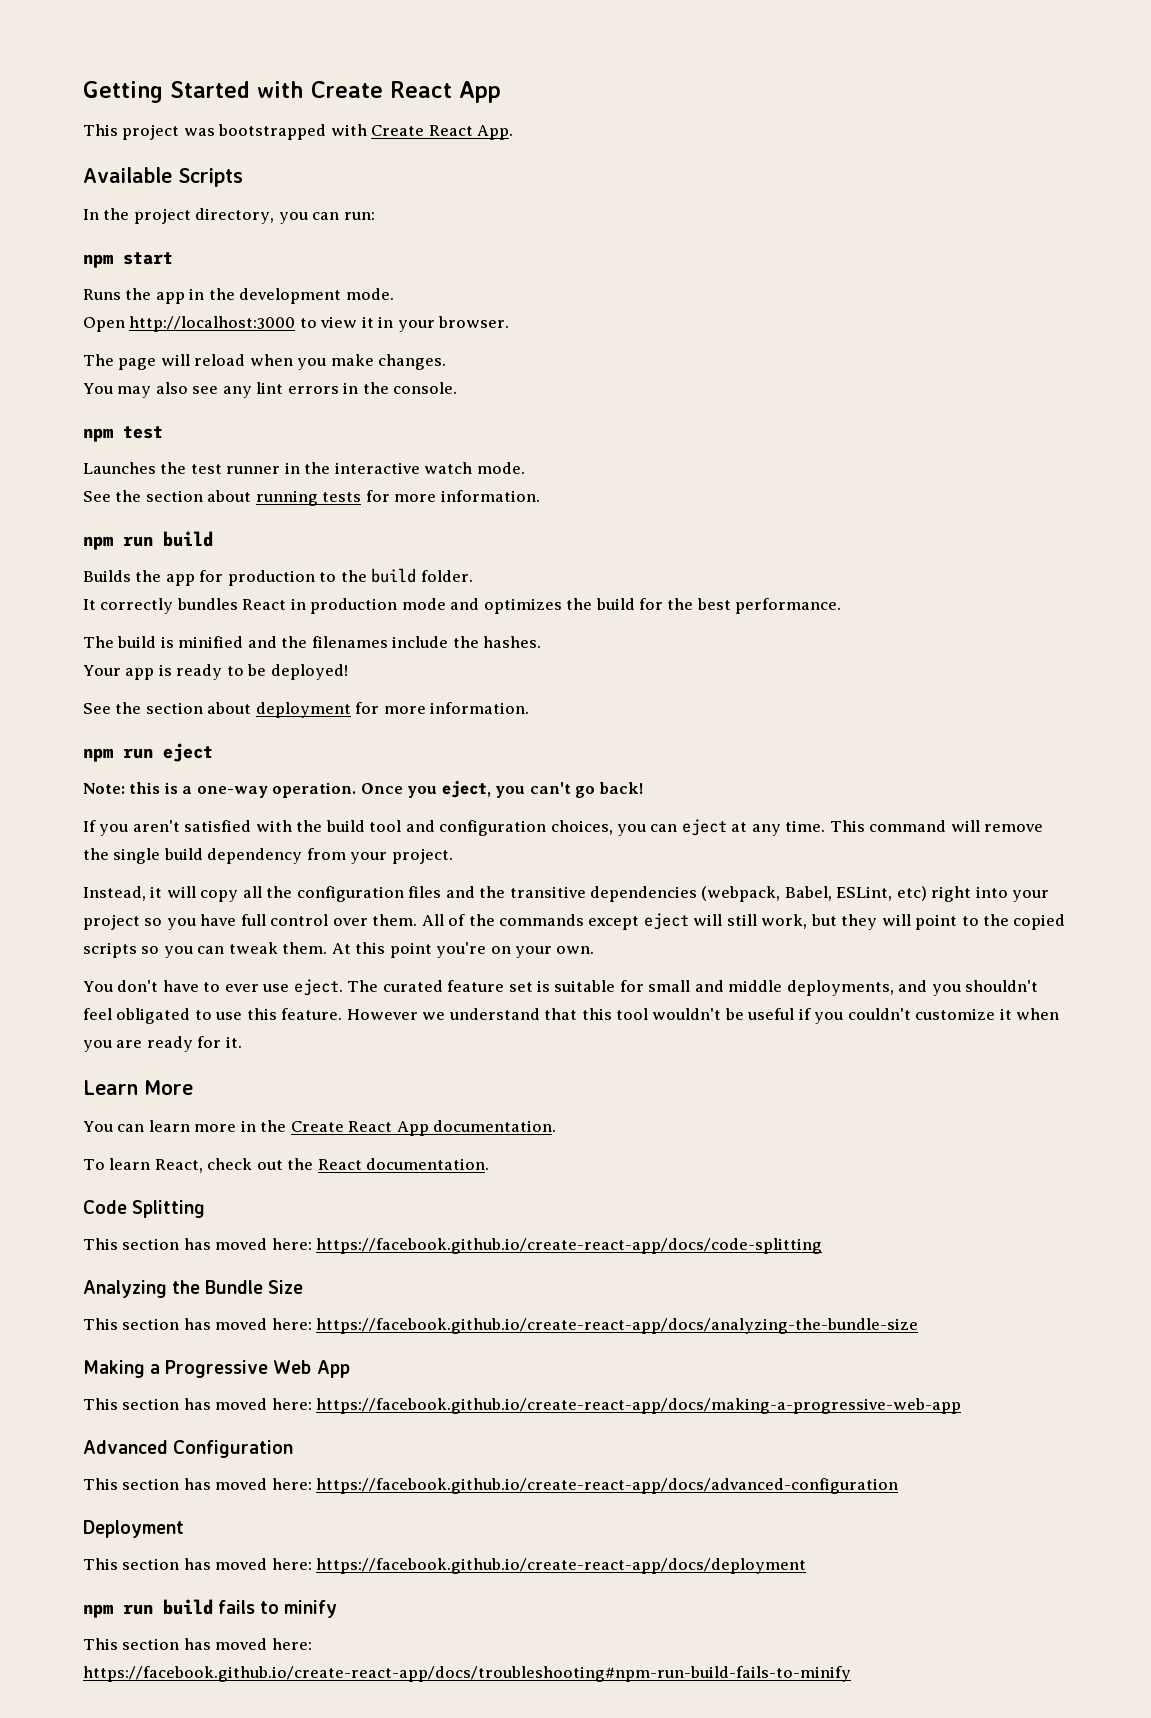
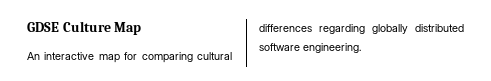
[83,81,501,103] [83,124,514,140] [83,167,243,187] [83,208,375,224] [83,252,173,268] [83,288,394,304] [83,316,510,332] [83,354,447,370] [83,382,458,398] [83,426,163,442] [83,462,525,474] [83,490,540,506] [83,531,213,550] [83,568,473,586] [83,598,842,614] [83,636,542,648] [83,664,348,680] [83,702,530,718] [83,743,213,762] [83,780,644,798] [83,819,1044,836] [83,848,453,864] [83,886,1050,902] [83,913,1066,930] [83,942,595,958] [83,979,1039,996] [83,1008,1060,1024] [83,1036,242,1052] [83,1080,193,1095] [83,1120,557,1136] [83,1158,490,1173] [83,1200,206,1218] [83,1238,823,1254] [83,1280,304,1298] [83,1318,919,1334] [83,1360,350,1378] [83,1398,962,1414] [83,1440,294,1458] [83,1478,899,1494] [83,1520,184,1538] [83,1558,807,1574] [83,1599,338,1618] [83,1638,312,1650] [83,1666,851,1682] Getting Started with Create React App // This project was bootstrapped with Create React App. // Available Scripts // In the project directory, you can run: // npm start // Runs the app in the development mode. // Open http://localhost:3000 to view it in your browser. // The page will reload when you make changes. // You may also see any lint errors in the console. // npm test // Launches the test runner in the interactive watch mode. // See the section about running tests for more information. // npm run build // Builds the app for production to the build folder. // It correctly bundles React in production mode and optimizes the build for the best performance. // The build is minified and the filenames include the hashes. // Your app is ready to be deployed! // See the section about deployment for more information. // npm run eject // Note: this is a one-way operation. Once you eject, you can't go back! // If you aren't satisfied with the build tool and configuration choices, you can eject at any time. This command will remove the single build dependency from your project. // Instead, it will copy all the configuration files and the transitive dependencies (webpack, Babel, ESLint, etc) right into your project so you have full control over them. All of the commands except eject will still work, but they will point to the copied scripts so you can tweak them. At this point you're on your own. // You don't have to ever use eject. The curated feature set is suitable for small and middle deployments, and you shouldn't feel obligated to use this feature. However we understand that this tool wouldn't be useful if you couldn't customize it when you are ready for it. // Learn More // You can learn more in the Create React App documentation. // To learn React, check out the React documentation. // Code Splitting // This section has moved here: https://facebook.github.io/create-react-app/docs/code-splitting // Analyzing the Bundle Size // This section has moved here: https://facebook.github.io/create-react-app/docs/analyzing-the-bundle-size // Making a Progressive Web App // This section has moved here: https://facebook.github.io/create-react-app/docs/making-a-progressive-web-app // Advanced Configuration // This section has moved here: https://facebook.github.io/create-react-app/docs/advanced-configuration // Deployment // This section has moved here: https://facebook.github.io/create-react-app/docs/deployment // npm run build fails to minify // This section has moved here: https://facebook.github.io/create-react-app/docs/troubleshooting#npm-run-build-fails-to-minify -> [27,21,142,35] [27,52,233,63] [259,24,464,34] [259,43,361,53] GDSE Culture Map // An interactive map for comparing cultural differences regarding globally distributed software engineering.

